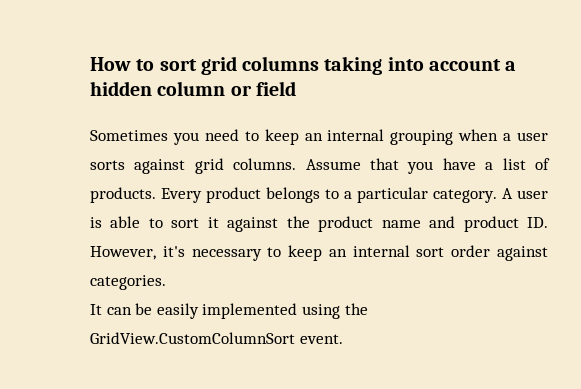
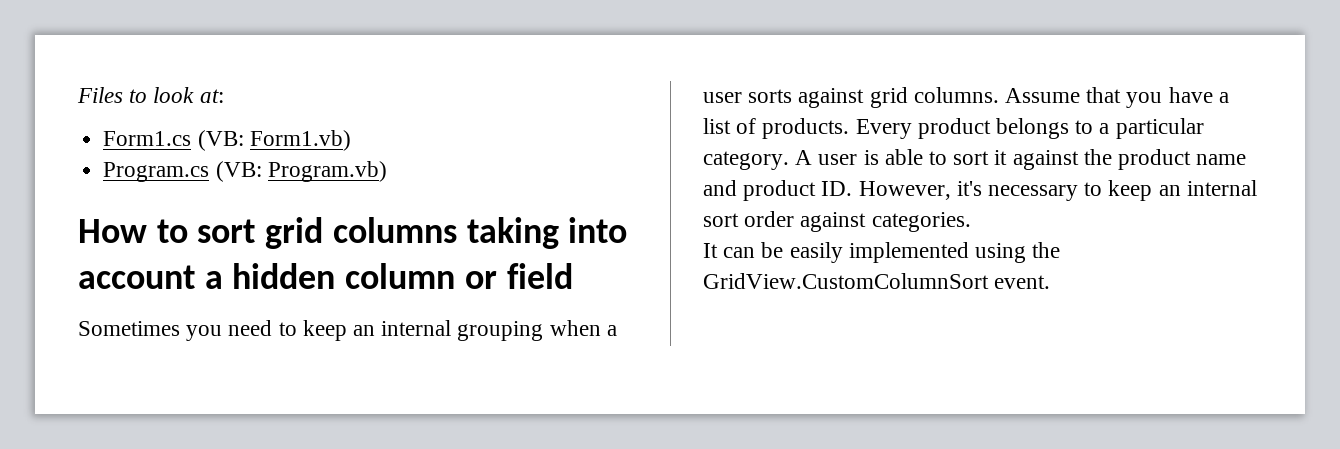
(90, 64) none -> [77,87,224,103] [103,130,351,151] [103,161,387,182] Files to look at: // Form1.cs (VB: Form1.vb) // Program.cs (VB: Program.vb) //

